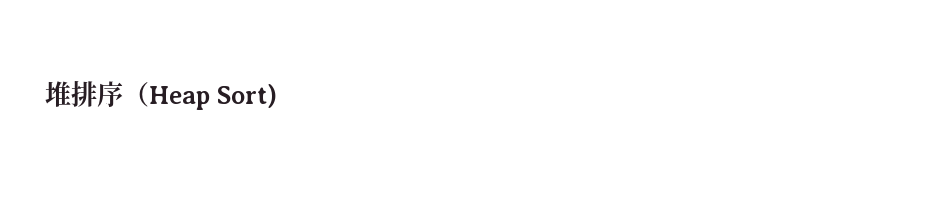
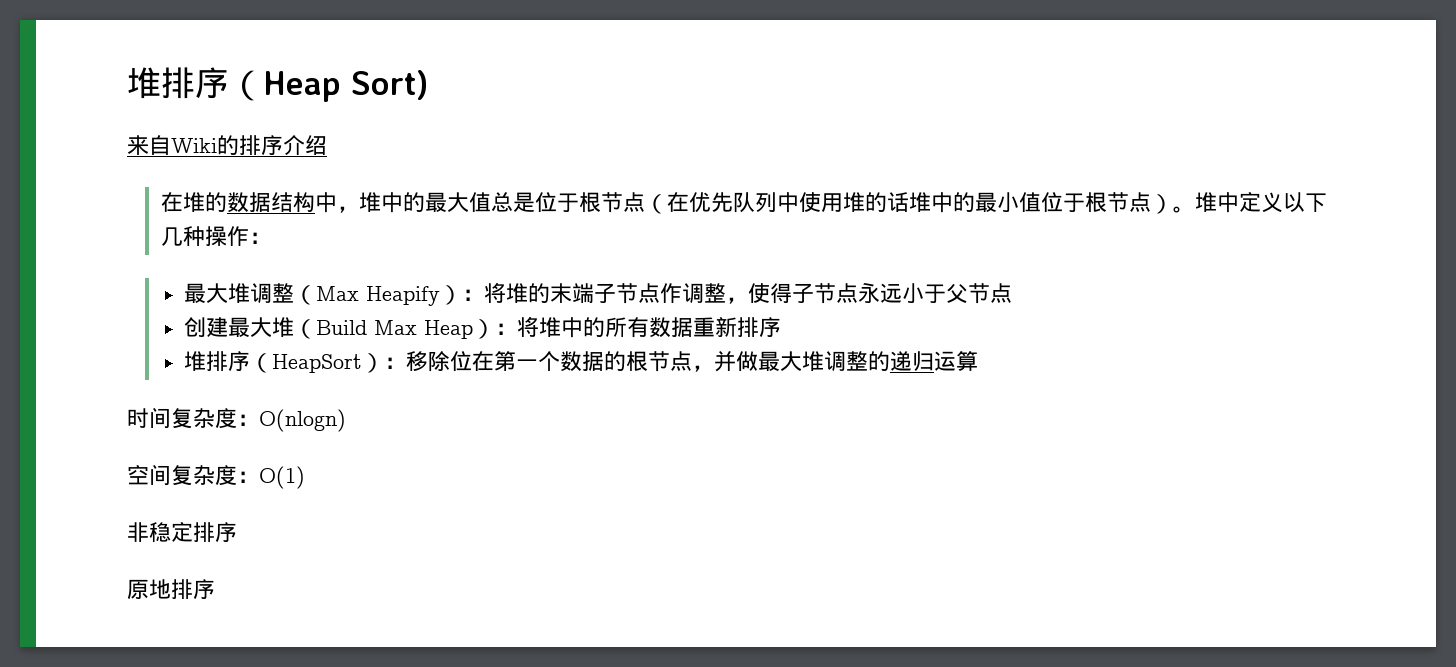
(278, 96) none -> [127,135,327,156] [160,192,1327,214] [160,226,271,246] [184,282,1013,306] [184,316,782,339] [184,351,979,373] [127,407,346,432] [127,464,305,489] [127,522,237,542] [127,579,215,600] // 来自Wiki的排序介绍 // 在堆的数据结构中，堆中的最大值总是位于根节点（在优先队列中使用堆的话堆中的最小值位于根节点）。堆中定义以下几种操作： // 最大堆调整（Max Heapify）：将堆的末端子节点作调整，使得子节点永远小于父节点 // 创建最大堆（Build Max Heap）：将堆中的所有数据重新排序 // 堆排序（HeapSort）：移除位在第一个数据的根节点，并做最大堆调整的递归运算 // 时间复杂度：O(nlogn) // 空间复杂度：O(1) // 非稳定排序 // 原地排序

